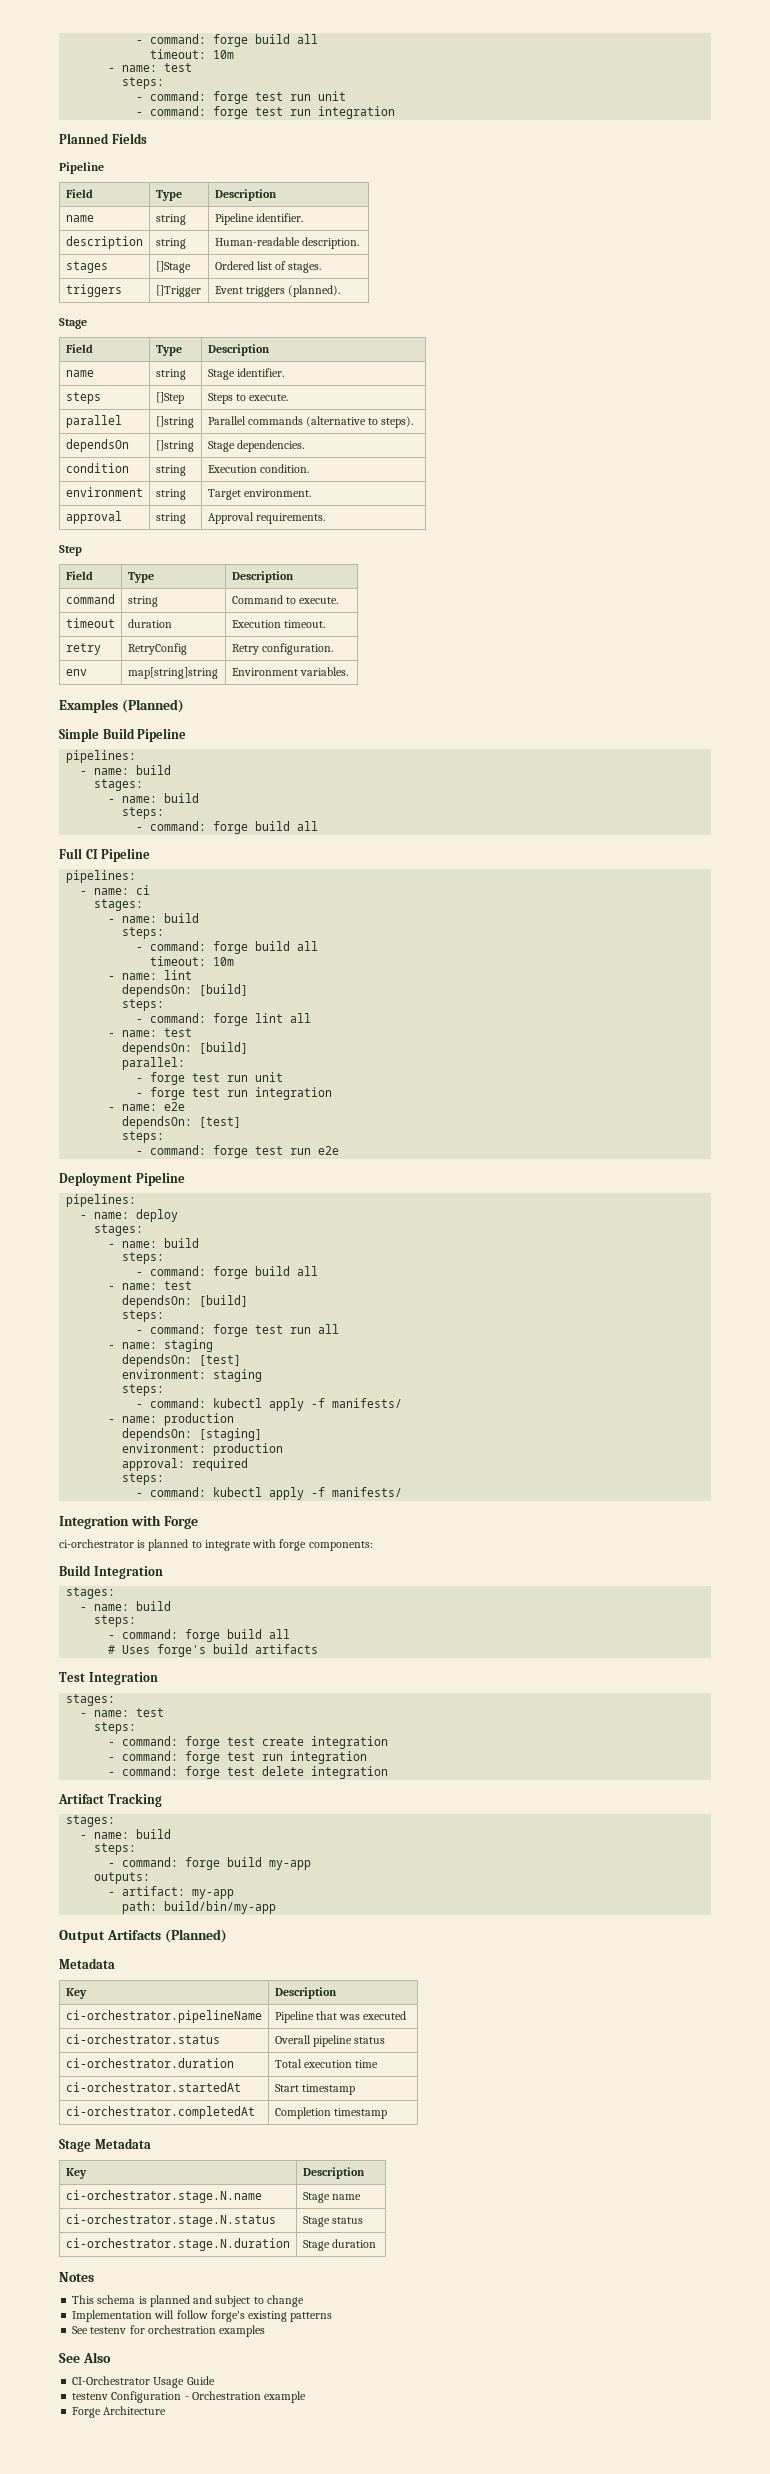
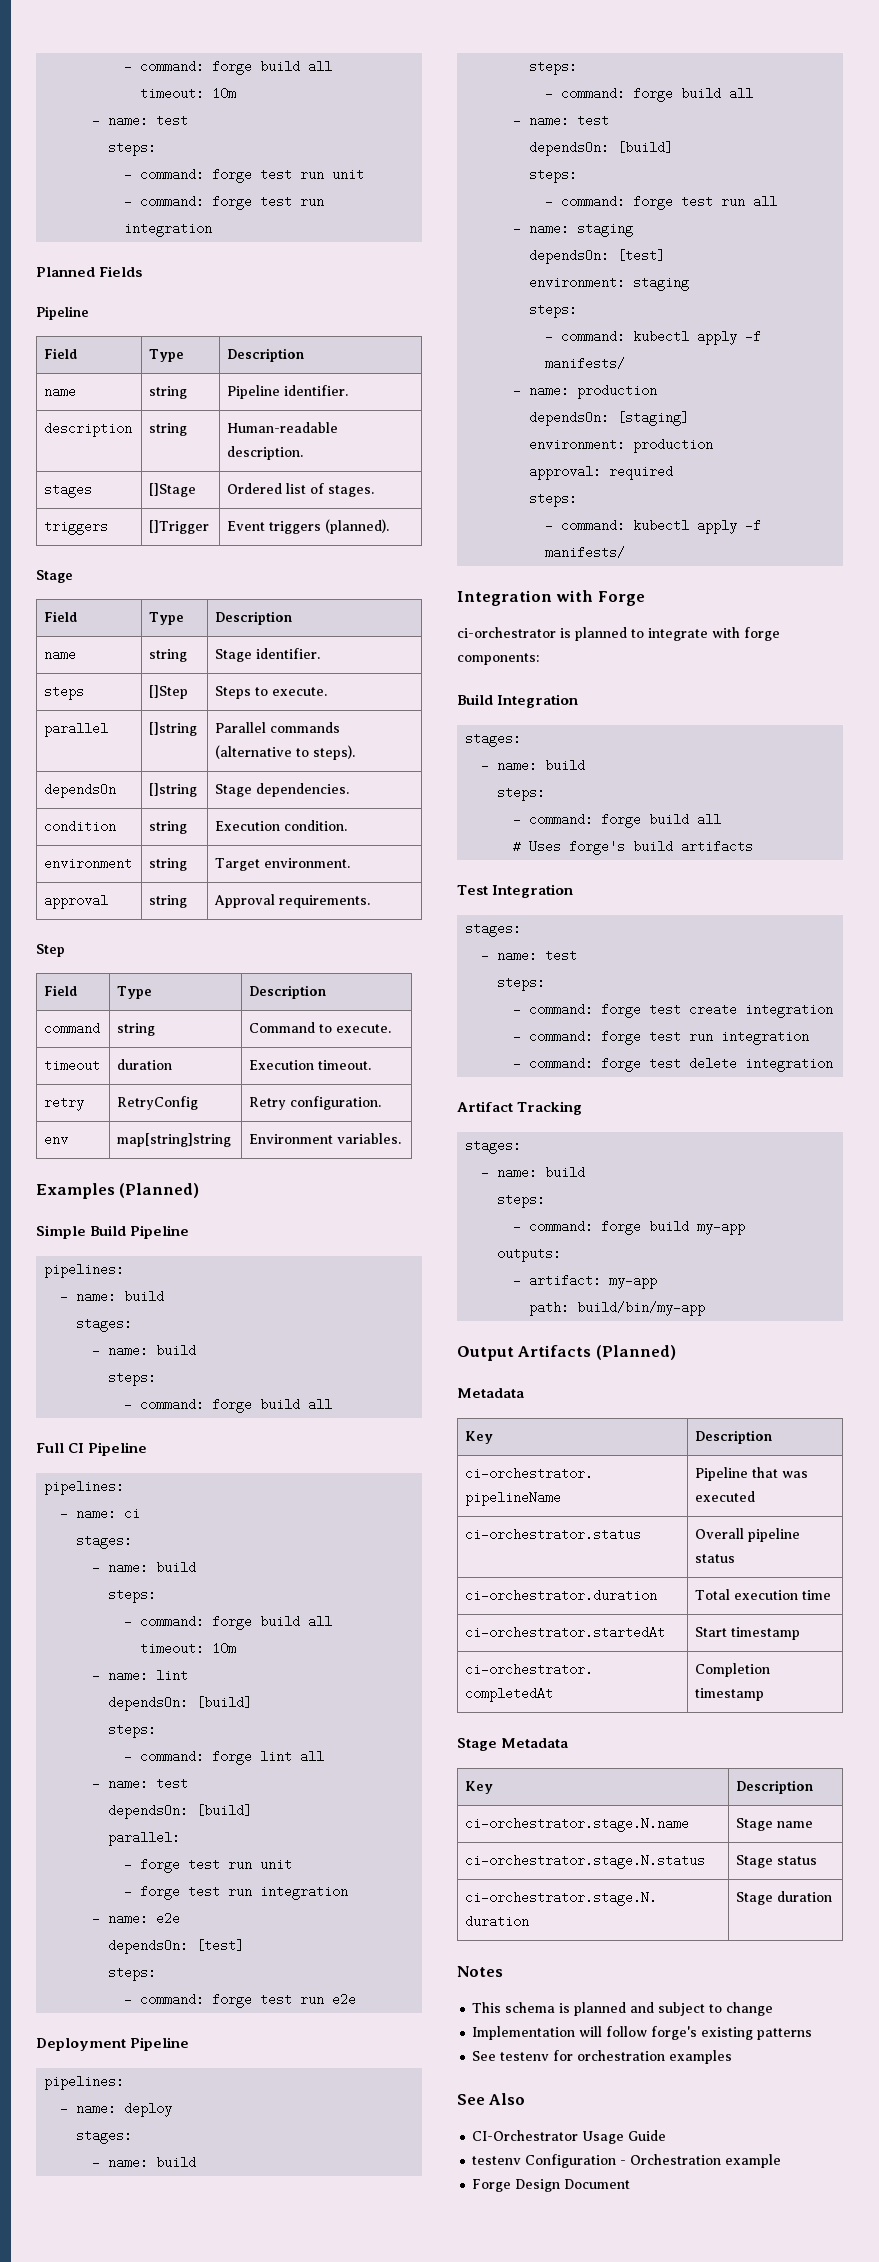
[103,2406,167,2415] Architecture -> [515,2179,631,2192] Design Document

